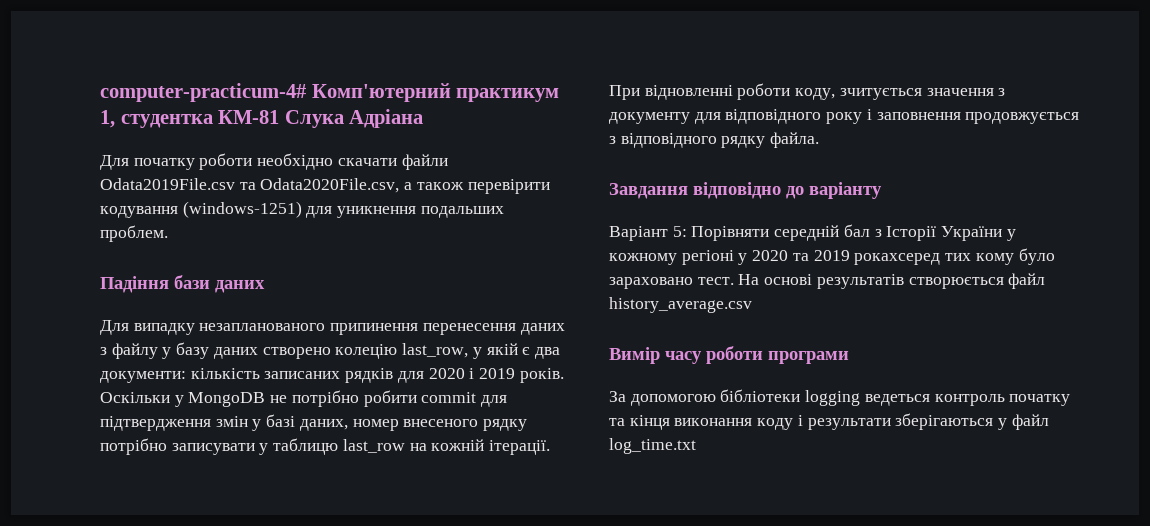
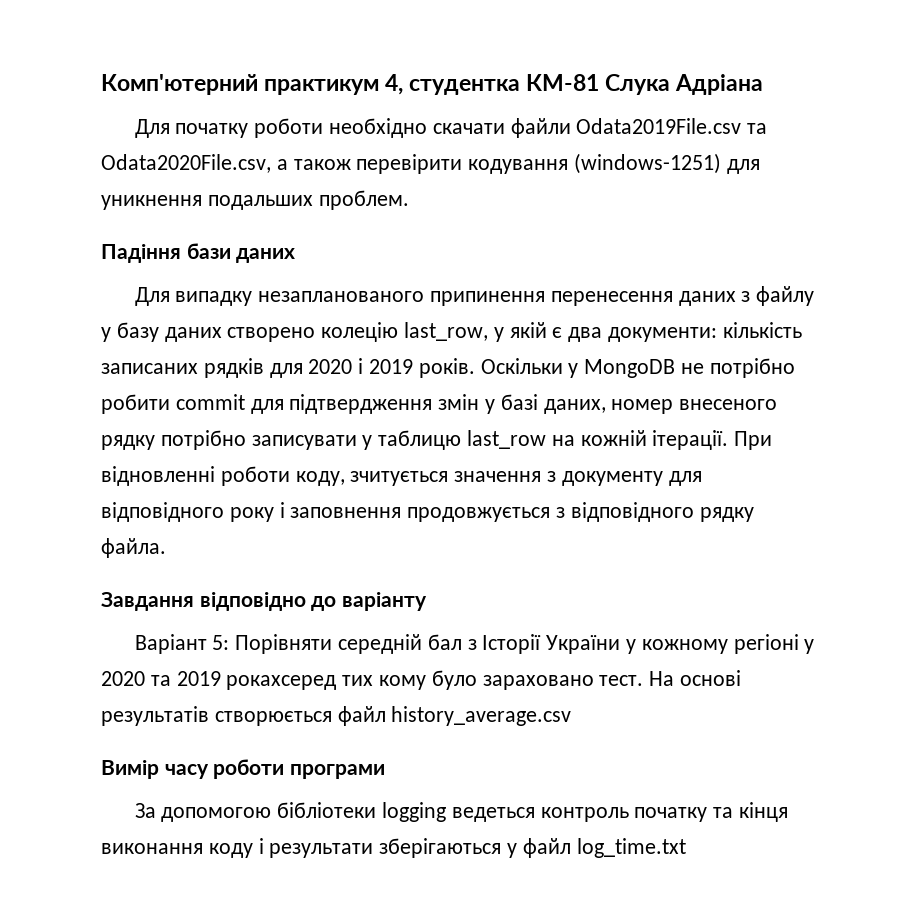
[100,83,306,102] computer-practicum-4# -> (101, 84) none
[100,110,115,128] 1, -> [385,74,404,95] 4,

